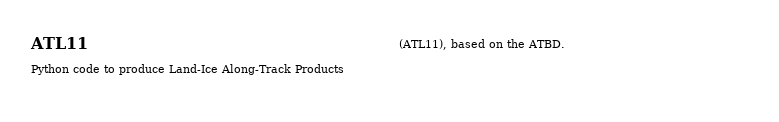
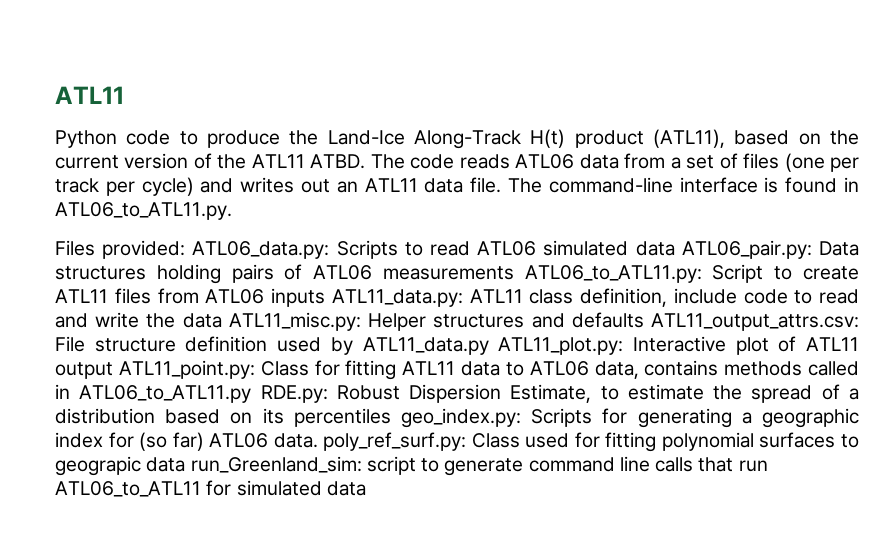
(165, 69) none -> [289,130,319,145] the
[295,64,344,73] Products -> [530,129,644,148] H(t) product
[528,40,565,48] ATBD. -> [55,153,860,172] [55,177,859,196] [55,202,232,220] [55,240,859,259] [55,264,860,284] [55,288,859,307] [55,312,859,331] [55,336,860,355] [55,360,859,380] [55,384,859,403] [55,408,860,428] [55,432,860,452] [55,456,768,476] [55,480,366,497] current version of the ATL11 ATBD. The code reads ATL06 data from a set of files (one per track per cycle) and writes out an ATL11 data file. The command-line interface is found in ATL06_to_ATL11.py. // Files provided: ATL06_data.py: Scripts to read ATL06 simulated data ATL06_pair.py: Data structures holding pairs of ATL06 measurements ATL06_to_ATL11.py: Script to create ATL11 files from ATL06 inputs ATL11_data.py: ATL11 class definition, include code to read and write the data ATL11_misc.py: Helper structures and defaults ATL11_output_attrs.csv: File structure definition used by ATL11_data.py ATL11_plot.py: Interactive plot of ATL11 output ATL11_point.py: Class for fitting ATL11 data to ATL06 data, contains methods called in ATL06_to_ATL11.py RDE.py: Robust Dispersion Estimate, to estimate the spread of a distribution based on its percentiles geo_index.py: Scripts for generating a geographic index for (so far) ATL06 data. poly_ref_surf.py: Class used for fitting polynomial surfaces to geograpic data run_Greenland_sim: script to generate command line calls that run ATL06_to_ATL11 for simulated data

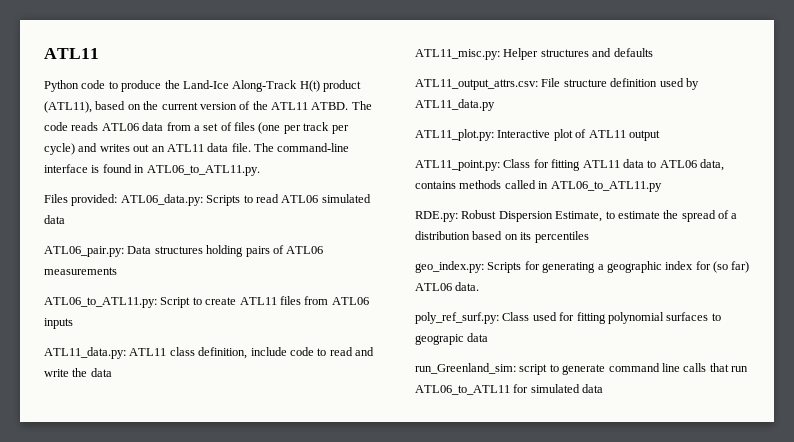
(675, 248) none -> (65, 219) //
(514, 273) none -> (117, 271) //
(325, 297) none -> (73, 323) //
(222, 320) none -> (112, 372) //
(644, 320) none -> (653, 52) //
(489, 346) none -> (495, 105) //
(113, 370) none -> (660, 135) //
(252, 394) none -> (662, 186) //
(391, 417) none -> (589, 237) //
(318, 440) none -> (480, 286) //
(186, 464) none -> (489, 337) //

